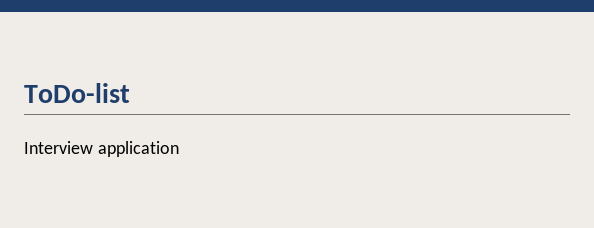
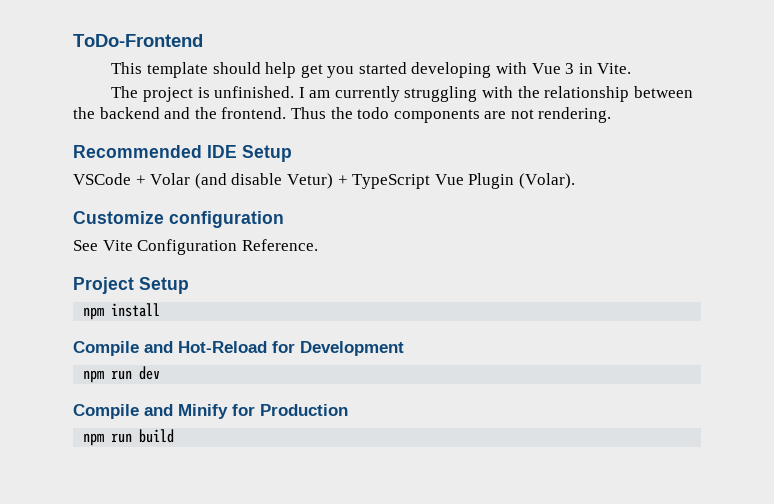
[24,83,130,103] [24,141,179,157] ToDo-list // Interview application -> [73,34,203,47] [111,62,632,78] [111,86,693,102] [73,107,612,123] [73,145,292,162] [73,173,575,189] [73,211,284,228] [73,239,318,255] [73,277,189,294] [83,303,161,320] [73,341,404,356] [83,366,161,383] [73,404,348,419] [83,429,175,446] ToDo-Frontend // This template should help get you started developing with Vue 3 in Vite. // The project is unfinished. I am currently struggling with the relationship between the backend and the frontend. Thus the todo components are not rendering. // Recommended IDE Setup // VSCode + Volar (and disable Vetur) + TypeScript Vue Plugin (Volar). // Customize configuration // See Vite Configuration Reference. // Project Setup // npm install // Compile and Hot-Reload for Development // npm run dev // Compile and Minify for Production // npm run build

